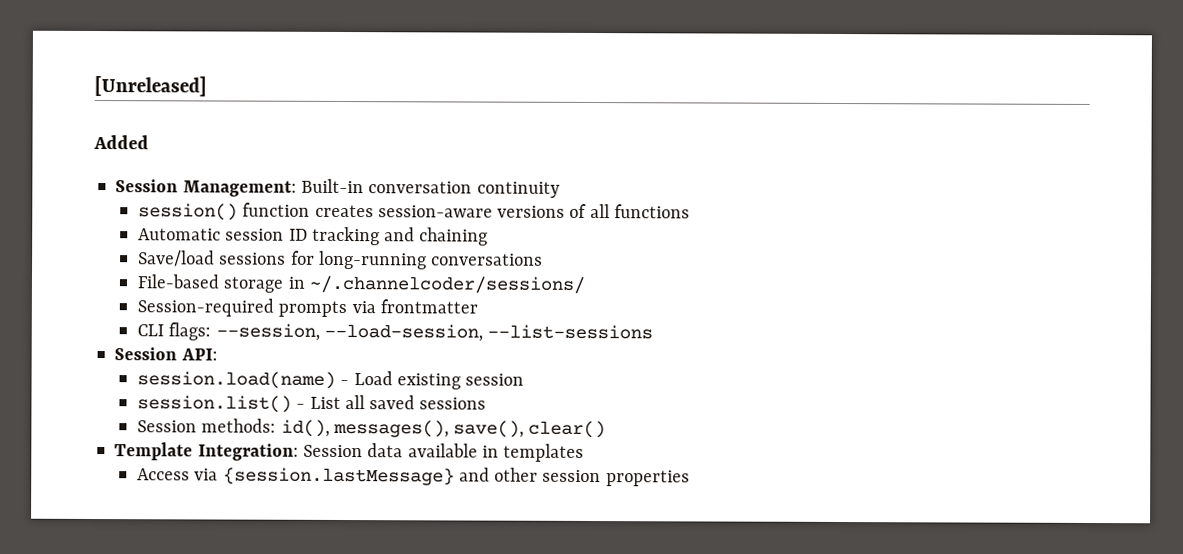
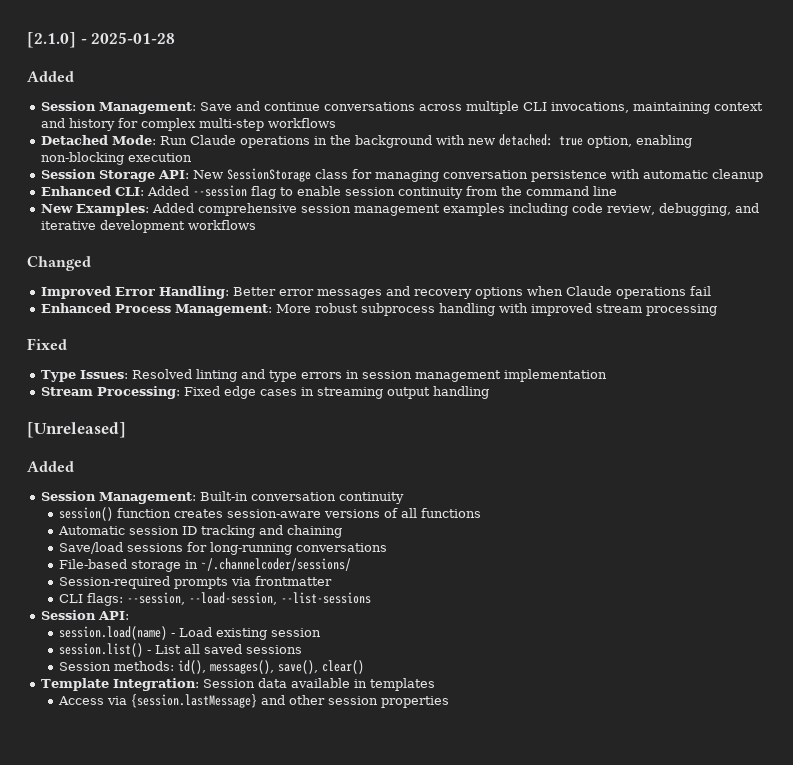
(94, 86) none -> [27,32,176,48] [27,71,74,82] [41,101,764,114] [41,118,337,131] [41,134,693,148] [41,152,193,165] [41,168,764,182] [41,185,618,199] [41,203,760,216] [41,220,257,233] [27,256,91,271] [41,286,712,299] [41,303,718,316] [27,338,67,350] [41,369,608,382] [41,386,490,399] [2.1.0] - 2025-01-28 // Added // Session Management: Save and continue conversations across multiple CLI invocations, maintaining context and history for complex multi-step workflows // Detached Mode: Run Claude operations in the background with new detached: true option, enabling non-blocking execution // Session Storage API: New SessionStorage class for managing conversation persistence with automatic cleanup // Enhanced CLI: Added --session flag to enable session continuity from the command line // New Examples: Added comprehensive session management examples including code review, debugging, and iterative development workflows // Changed // Improved Error Handling: Better error messages and recovery options when Claude operations fail // Enhanced Process Management: More robust subprocess handling with improved stream processing // Fixed // Type Issues: Resolved linting and type errors in session management implementation // Stream Processing: Fixed edge cases in streaming output handling //

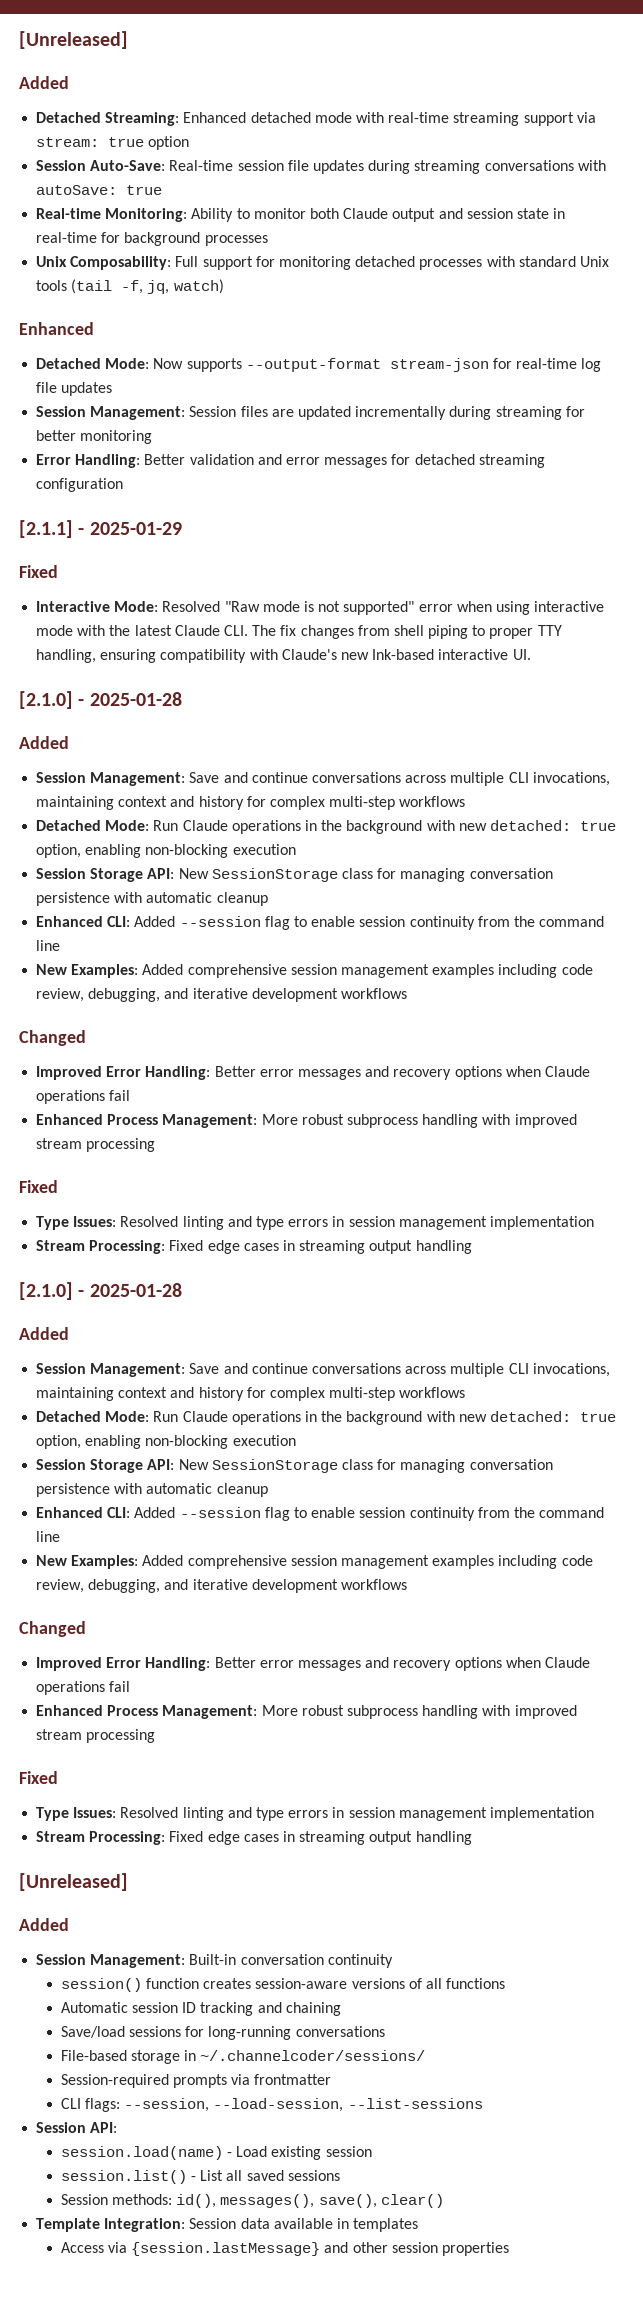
(27, 40) none -> [19,31,128,49] [19,76,69,89] [36,112,596,126] [36,136,190,150] [36,160,606,174] [36,185,163,195] [36,208,566,222] [36,232,268,246] [36,256,609,270] [36,279,224,294] [19,322,94,335] [36,358,602,372] [36,382,113,396] [36,406,585,420] [36,430,153,444] [36,454,545,468] [36,478,124,492] [19,520,182,538] [19,565,58,578] [36,601,605,615] [36,625,562,639] [36,649,531,663] [19,691,182,709] [19,736,69,749] [36,772,610,786] [36,796,466,810] [36,820,616,834] [36,844,296,858] [36,868,553,882] [36,892,268,906] [36,916,605,930] [36,940,61,951] [36,964,593,978] [36,988,407,1002] [19,1030,86,1046] [36,1066,590,1080] [36,1090,131,1104] [36,1114,577,1128] [36,1138,156,1152] [19,1180,58,1193] [36,1216,594,1230] [36,1240,472,1254] [Unreleased] // Added // Detached Streaming: Enhanced detached mode with real-time streaming support via stream: true option // Session Auto-Save: Real-time session file updates during streaming conversations with autoSave: true // Real-time Monitoring: Ability to monitor both Claude output and session state in real-time for background processes // Unix Composability: Full support for monitoring detached processes with standard Unix tools (tail -f, jq, watch) // Enhanced // Detached Mode: Now supports --output-format stream-json for real-time log file updates // Session Management: Session files are updated incrementally during streaming for better monitoring // Error Handling: Better validation and error messages for detached streaming configuration // [2.1.1] - 2025-01-29 // Fixed // Interactive Mode: Resolved "Raw mode is not supported" error when using interactive mode with the latest Claude CLI. The fix changes from shell piping to proper TTY handling, ensuring compatibility with Claude's new Ink-based interactive UI. // [2.1.0] - 2025-01-28 // Added // Session Management: Save and continue conversations across multiple CLI invocations, maintaining context and history for complex multi-step workflows // Detached Mode: Run Claude operations in the background with new detached: true option, enabling non-blocking execution // Session Storage API: New SessionStorage class for managing conversation persistence with automatic cleanup // Enhanced CLI: Added --session flag to enable session continuity from the command line // New Examples: Added comprehensive session management examples including code review, debugging, and iterative development workflows // Changed // Improved Error Handling: Better error messages and recovery options when Claude operations fail // Enhanced Process Management: More robust subprocess handling with improved stream processing // Fixed // Type Issues: Resolved linting and type errors in session management implementation // Stream Processing: Fixed edge cases in streaming output handling //

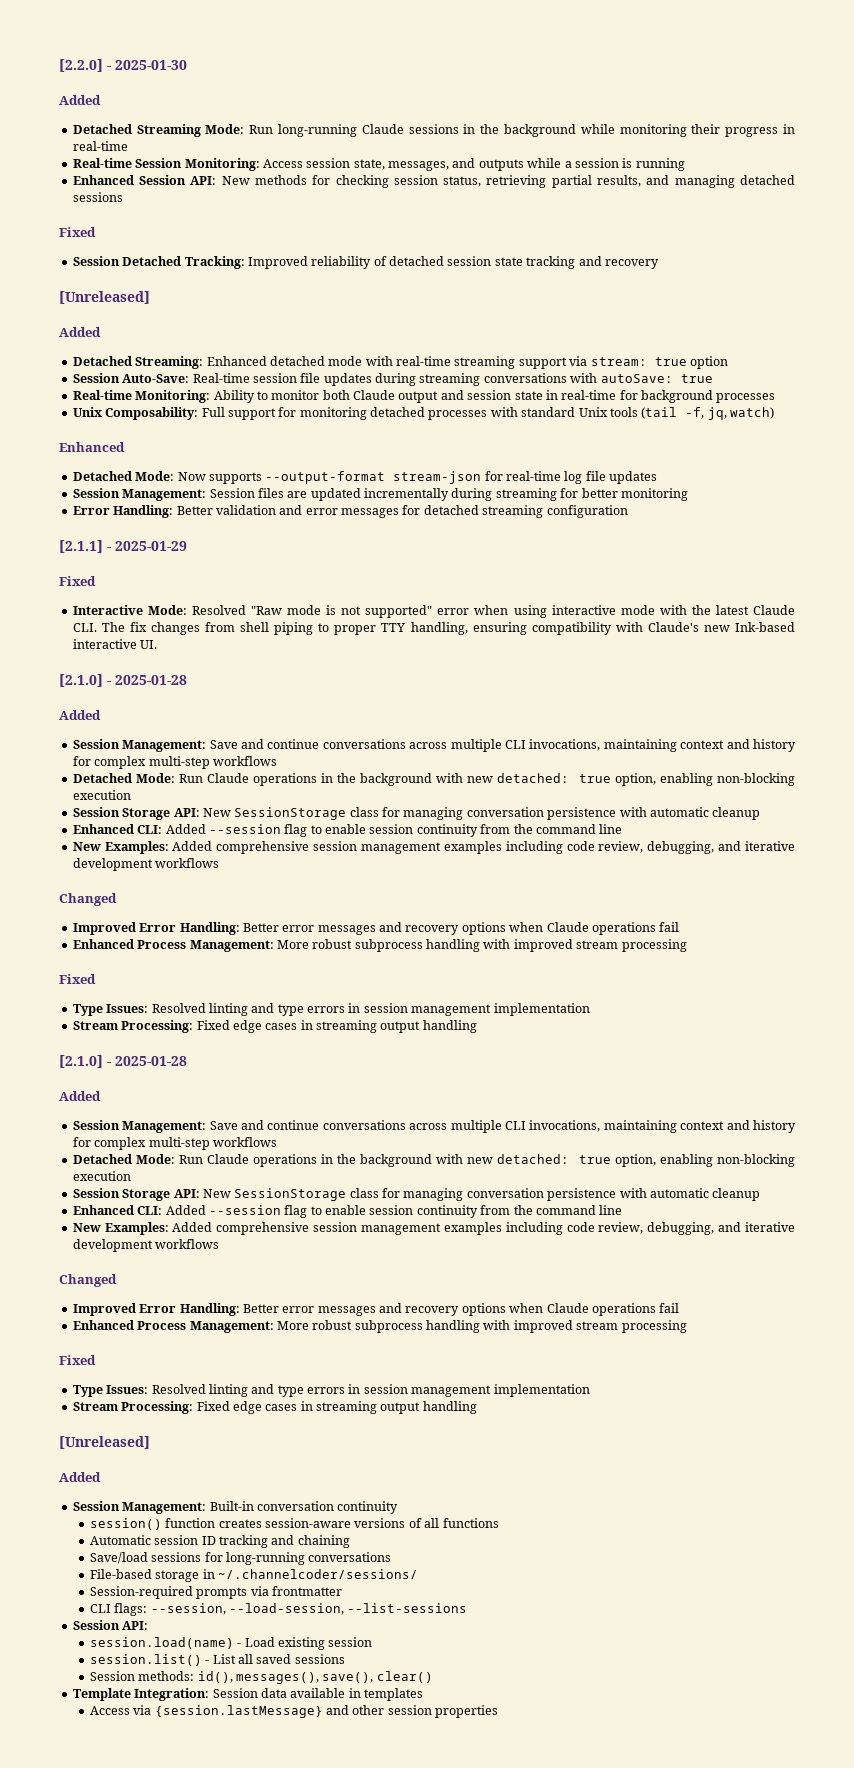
(19, 40) none -> [59,59,187,72] [59,95,101,105] [72,124,796,137] [72,141,128,151] [72,158,685,171] [72,175,796,188] [72,192,123,202] [59,227,96,237] [72,256,659,269] [2.2.0] - 2025-01-30 // Added // Detached Streaming Mode: Run long-running Claude sessions in the background while monitoring their progress in real-time // Real-time Session Monitoring: Access session state, messages, and outputs while a session is running // Enhanced Session API: New methods for checking session status, retrieving partial results, and managing detached sessions // Fixed // Session Detached Tracking: Improved reliability of detached session state tracking and recovery //

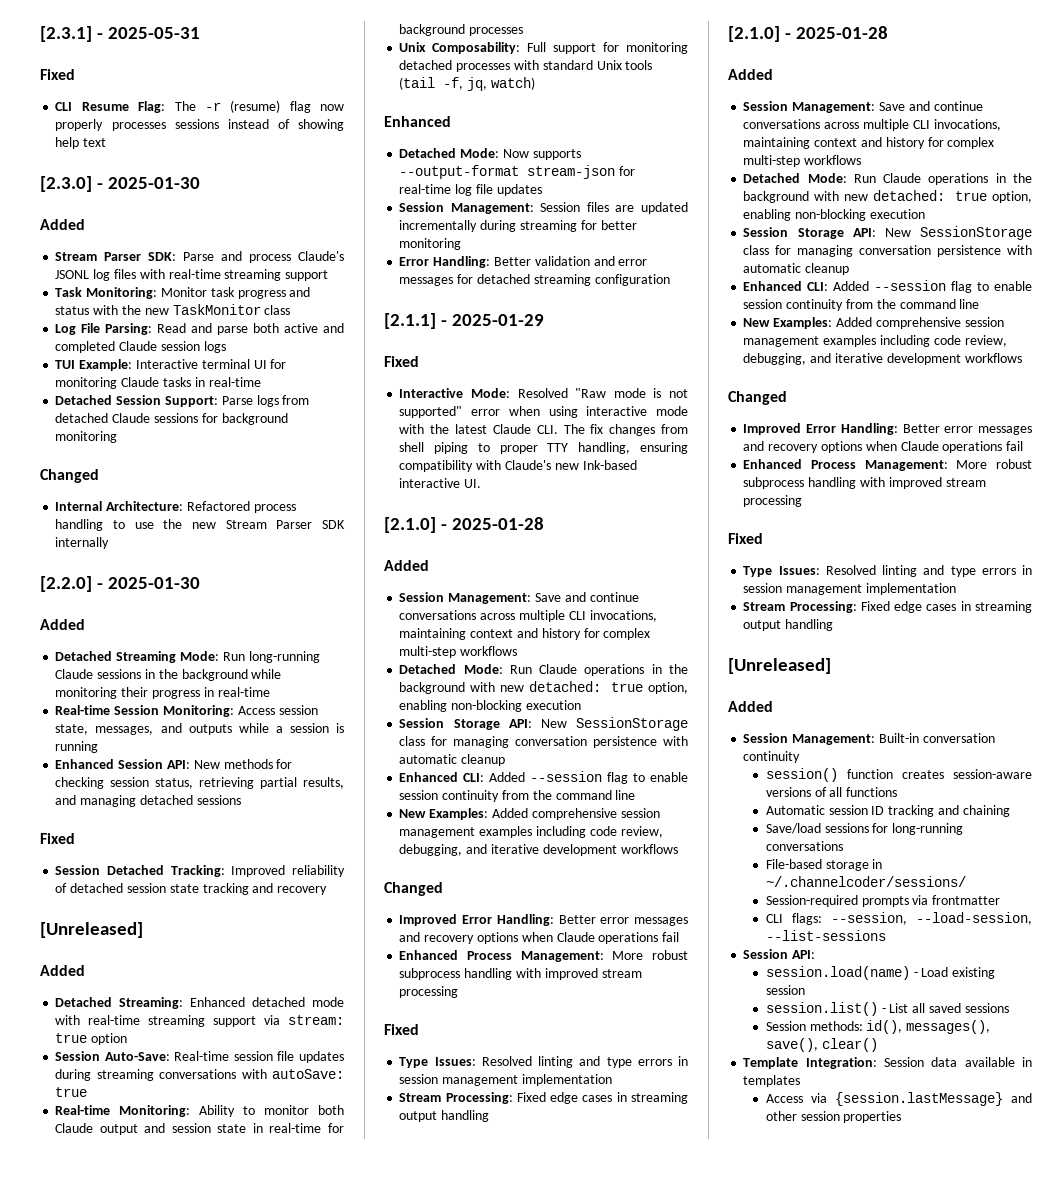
(59, 65) none -> [40,26,201,42] [40,69,75,80] [55,100,344,113] [55,119,345,131] [55,137,107,149] [40,176,201,192] [40,219,85,230] [55,251,344,263] [55,269,329,281] [55,287,311,299] [55,304,291,315] [55,323,344,335] [55,341,226,353] [55,359,287,371] [55,377,261,389] [55,395,310,407] [55,413,288,425] [55,431,118,443] [40,469,99,483] [55,501,296,513] [55,519,345,531] [55,537,110,549] [2.3.1] - 2025-05-31 // Fixed // CLI Resume Flag: The -r (resume) flag now properly processes sessions instead of showing help text // [2.3.0] - 2025-01-30 // Added // Stream Parser SDK: Parse and process Claude's JSONL log files with real-time streaming support // Task Monitoring: Monitor task progress and status with the new TaskMonitor class // Log File Parsing: Read and parse both active and completed Claude session logs // TUI Example: Interactive terminal UI for monitoring Claude tasks in real-time // Detached Session Support: Parse logs from detached Claude sessions for background monitoring // Changed // Internal Architecture: Refactored process handling to use the new Stream Parser SDK internally //

